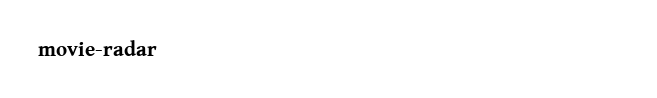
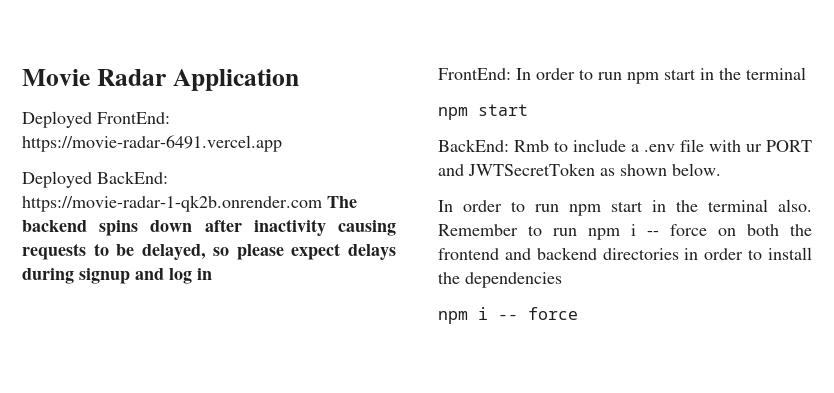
[38,40,157,56] movie-radar -> [22,69,299,91] [22,111,170,128] [22,135,282,152] [22,171,168,188] [22,195,357,212] [22,219,396,236] [22,243,396,260] [22,268,212,284] [438,67,806,84] [438,104,528,120] [438,139,812,152] [438,163,721,176] [438,199,812,216] [438,224,812,240] [438,247,812,260] [438,272,562,288] [438,307,578,324] Movie Radar Application // Deployed FrontEnd: https://movie-radar-6491.vercel.app // Deployed BackEnd: https://movie-radar-1-qk2b.onrender.com The backend spins down after inactivity causing requests to be delayed, so please expect delays during signup and log in // FrontEnd: In order to run npm start in the terminal // npm start // BackEnd: Rmb to include a .env file with ur PORT and JWTSecretToken as shown below. // In order to run npm start in the terminal also. Remember to run npm i -- force on both the frontend and backend directories in order to install the dependencies // npm i -- force

